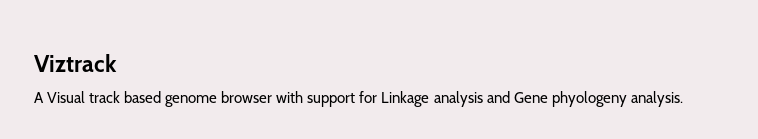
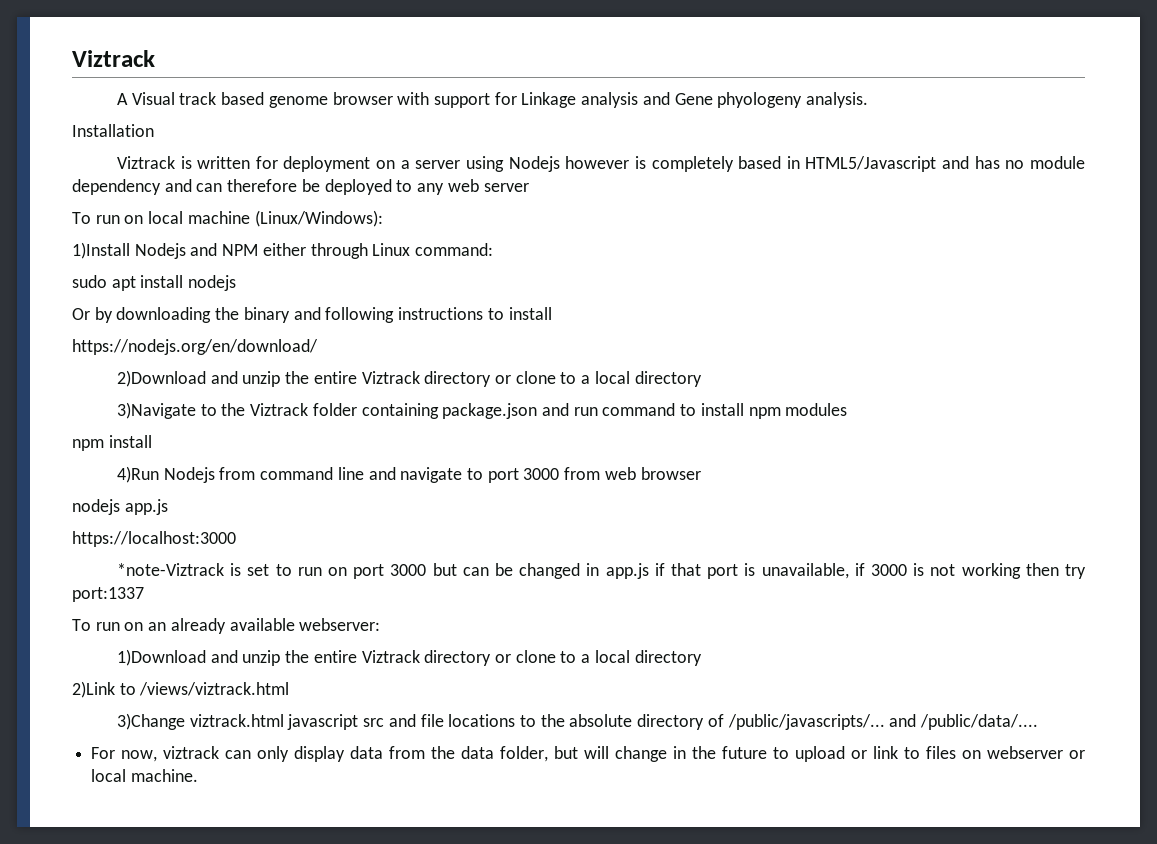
(683, 99) none -> [72,124,154,137] [116,156,1085,172] [72,179,529,195] [72,210,383,227] [72,242,494,259] [72,275,237,291] [72,307,552,323] [72,339,318,355] [116,370,702,387] [116,402,848,419] [72,435,152,451] [116,466,701,483] [72,499,168,515] [72,531,236,547] [116,563,1087,579] [72,587,144,602] [72,618,381,634] [116,649,702,666] [72,681,290,698] [116,713,1039,730] [91,746,1086,762] [91,769,198,782] // Installation // Viztrack is written for deployment on a server using Nodejs however is completely based in HTML5/Javascript and has no module dependency and can therefore be deployed to any web server // To run on local machine (Linux/Windows): // 1)Install Nodejs and NPM either through Linux command: // sudo apt install nodejs // Or by downloading the binary and following instructions to install // https://nodejs.org/en/download/ // 2)Download and unzip the entire Viztrack directory or clone to a local directory // 3)Navigate to the Viztrack folder containing package.json and run command to install npm modules // npm install // 4)Run Nodejs from command line and navigate to port 3000 from web browser // nodejs app.js // https://localhost:3000 // *note-Viztrack is set to run on port 3000 but can be changed in app.js if that port is unavailable, if 3000 is not working then try port:1337 // To run on an already available webserver: // 1)Download and unzip the entire Viztrack directory or clone to a local directory // 2)Link to /views/viztrack.html // 3)Change viztrack.html javascript src and file locations to the absolute directory of /public/javascripts/... and /public/data/.... // For now, viztrack can only display data from the data folder, but will change in the future to upload or link to files on webserver or local machine.

